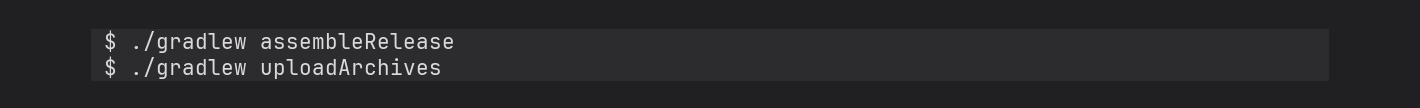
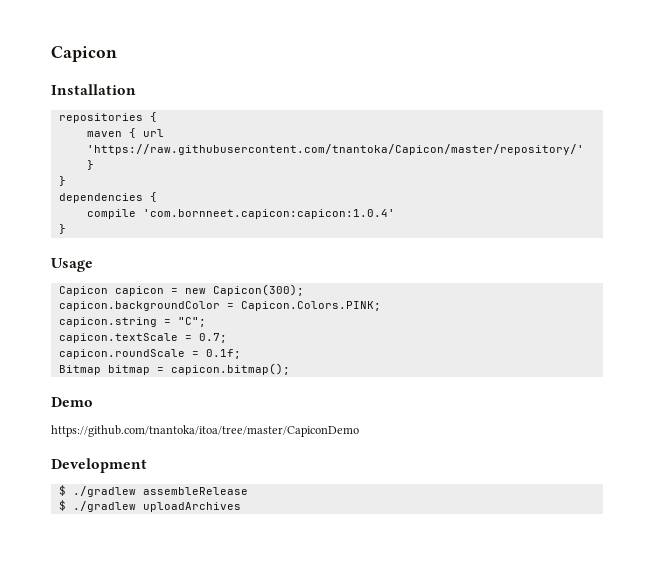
(104, 41) none -> [51,46,117,62] [51,84,136,95] [58,112,157,123] [86,128,164,138] [86,144,584,155] [86,160,94,170] [58,176,66,186] [58,192,157,203] [86,209,395,219] [58,224,66,234] [51,258,93,272] [58,284,304,296] [58,301,381,311] [58,317,206,327] [58,333,227,343] [58,349,241,359] [58,363,290,375] [51,397,93,407] [51,425,359,437] [51,458,147,473] Capicon // Installation // repositories { // maven { url 'https://raw.githubusercontent.com/tnantoka/Capicon/master/repository/' } // } // dependencies { // compile 'com.bornneet.capicon:capicon:1.0.4' // } // Usage // Capicon capicon = new Capicon(300); // capicon.backgroundColor = Capicon.Colors.PINK; // capicon.string = "C"; // capicon.textScale = 0.7; // capicon.roundScale = 0.1f; // Bitmap bitmap = capicon.bitmap(); // Demo // https://github.com/tnantoka/itoa/tree/master/CapiconDemo // Development //

